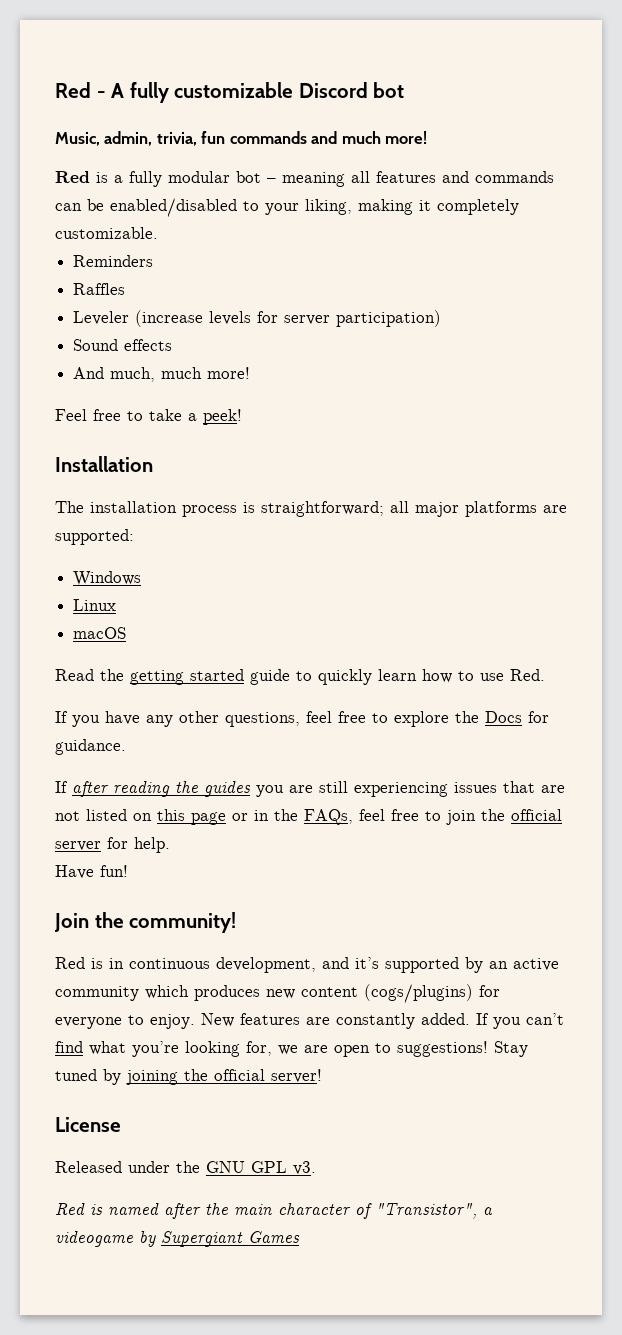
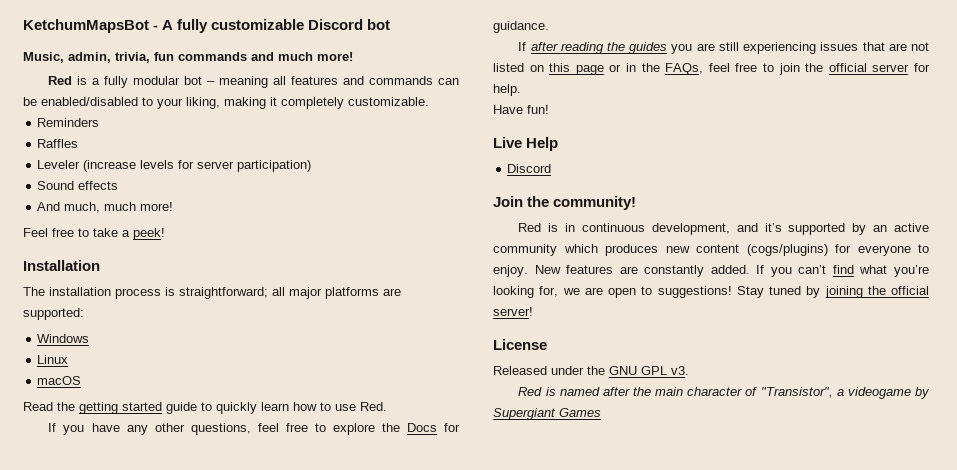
[55,82,91,98] Red -> [23,19,149,33] KetchumMapsBot
(128, 871) none -> [493,137,559,151] [507,164,552,173] // Live Help // Discord

